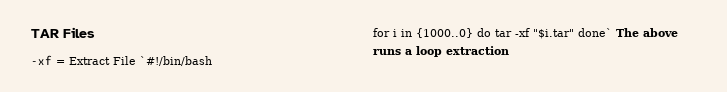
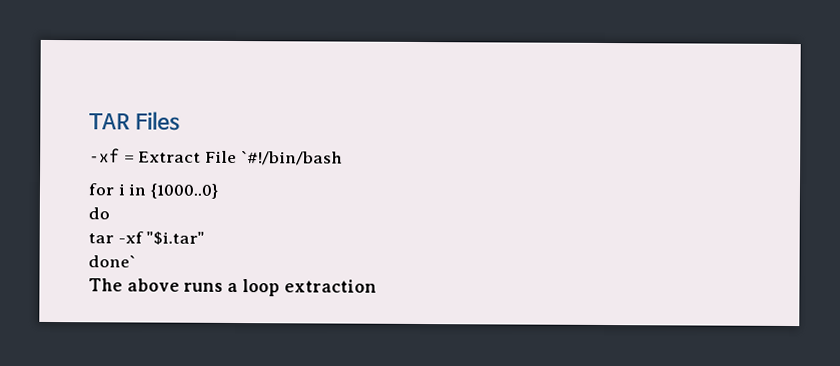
(473, 33) none -> (219, 191) //
(491, 32) none -> (110, 213) //
(574, 34) none -> (206, 238) //
(612, 32) none -> (136, 261) //

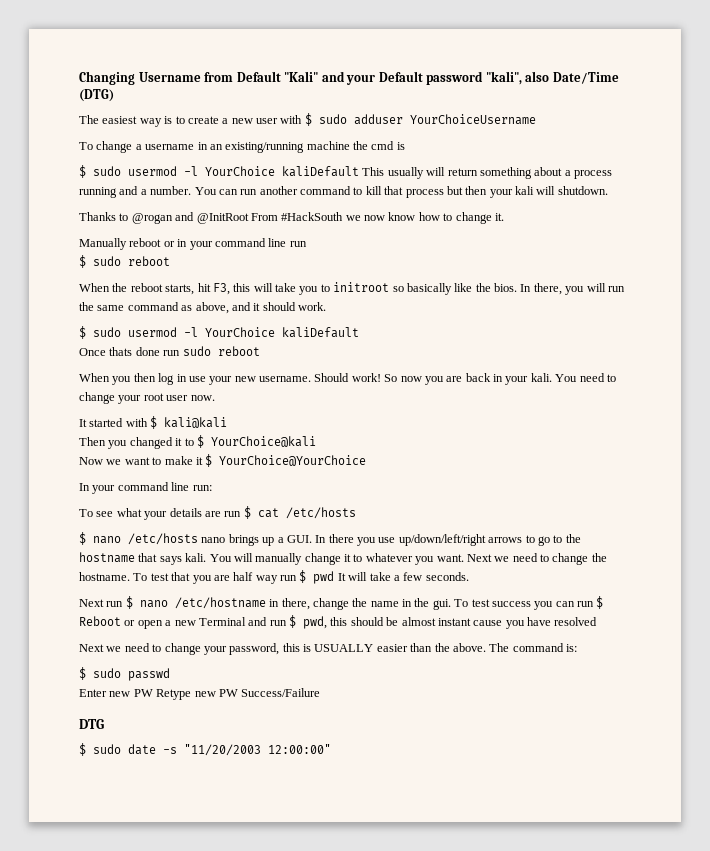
[89,111,180,131] [89,148,343,166] [88,183,219,199] [88,207,110,220] [88,231,206,245] [88,255,136,268] [88,278,377,297] TAR Files // -xf = Extract File `#!/bin/bash // for i in {1000..0} // do // tar -xf "$i.tar" // done` // The above runs a loop extraction -> [79,71,619,85] [79,89,114,102] [79,113,536,127] [79,141,405,153] [79,165,612,179] [79,186,608,198] [79,212,504,224] [79,238,307,250] [79,255,170,268] [79,282,625,295] [79,302,326,314] [79,326,359,339] [79,346,260,356] [79,373,616,385] [79,392,215,404] [79,416,228,429] [79,435,316,449] [79,454,367,467] [79,482,212,494] [79,506,356,520] [79,532,581,546] [79,552,607,565] [79,570,469,584] [79,596,604,610] [79,615,598,629] [79,643,577,655] [79,667,170,681] [79,688,321,700] [79,719,104,729] [79,743,331,756] Changing Username from Default "Kali" and your Default password "kali", also Date/Time (DTG) // The easiest way is to create a new user with $ sudo adduser YourChoiceUsername // To change a username in an existing/running machine the cmd is // $ sudo usermod -l YourChoice kaliDefault This usually will return something about a process running and a number. You can run another command to kill that process but then your kali will shutdown. // Thanks to @rogan and @InitRoot From #HackSouth we now know how to change it. // Manually reboot or in your command line run // $ sudo reboot // When the reboot starts, hit F3, this will take you to initroot so basically like the bios. In there, you will run the same command as above, and it should work. // $ sudo usermod -l YourChoice kaliDefault // Once thats done run sudo reboot // When you then log in use your new username. Should work! So now you are back in your kali. You need to change your root user now. // It started with $ kali@kali // Then you changed it to $ YourChoice@kali // Now we want to make it $ YourChoice@YourChoice // In your command line run: // To see what your details are run $ cat /etc/hosts // $ nano /etc/hosts nano brings up a GUI. In there you use up/down/left/right arrows to go to the hostname that says kali. You will manually change it to whatever you want. Next we need to change the hostname. To test that you are half way run $ pwd It will take a few seconds. // Next run $ nano /etc/hostname in there, change the name in the gui. To test success you can run $ Reboot or open a new Terminal and run $ pwd, this should be almost instant cause you have resolved // Next we need to change your password, this is USUALLY easier than the above. The command is: // $ sudo passwd // Enter new PW Retype new PW Success/Failure // DTG // $ sudo date -s "11/20/2003 12:00:00"

